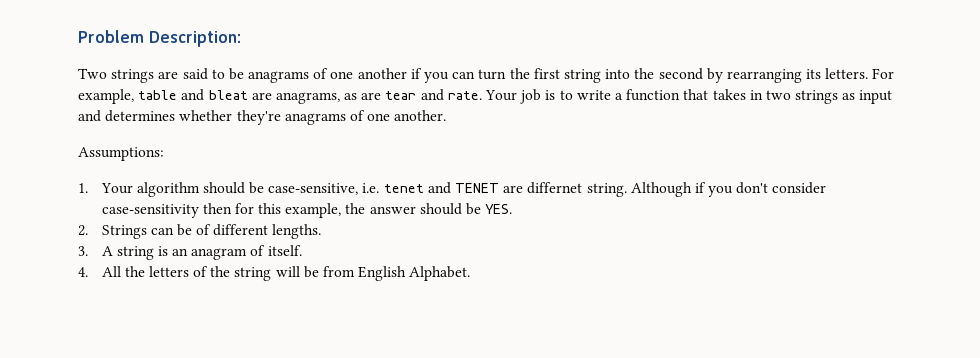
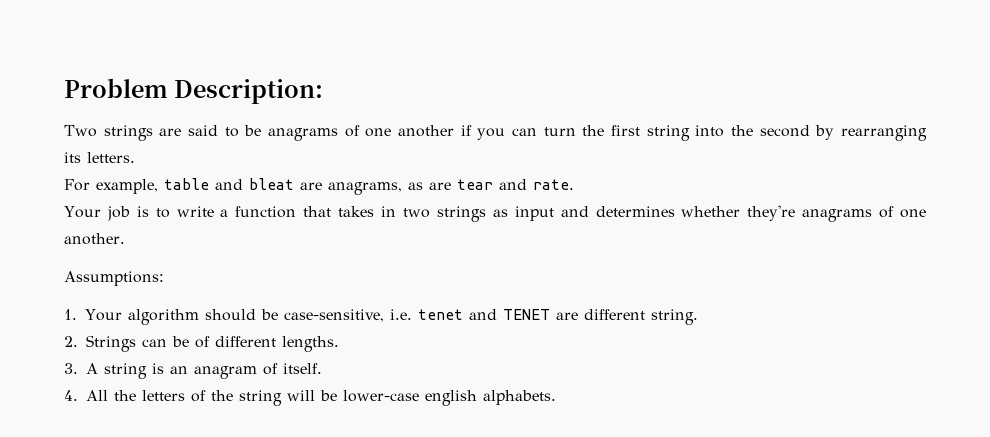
(869, 73) none -> (135, 157) //
(482, 95) none -> (574, 184) //
[527,182,583,194] differnet -> [583,309,645,320] different
[630,182,827,197] [101,203,513,218] Although if you don't consider case-sensitivity then for this example, the answer should be YES. -> (698, 317) none
[322,266,471,281] from English Alphabet. -> [343,390,556,406] lower-case english alphabets.

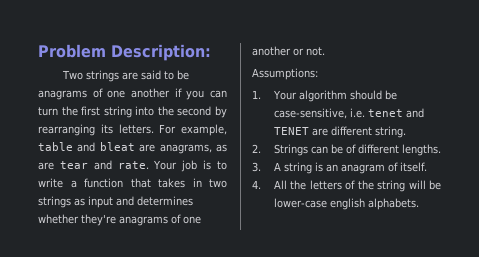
(135, 157) // -> (154, 129) none
(574, 184) // -> (149, 165) none
[64,233,125,245] another. -> [252,46,325,56] another or not.

